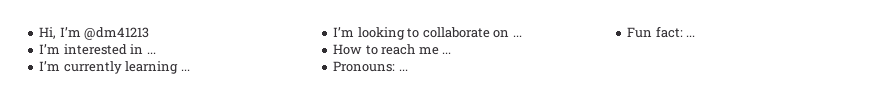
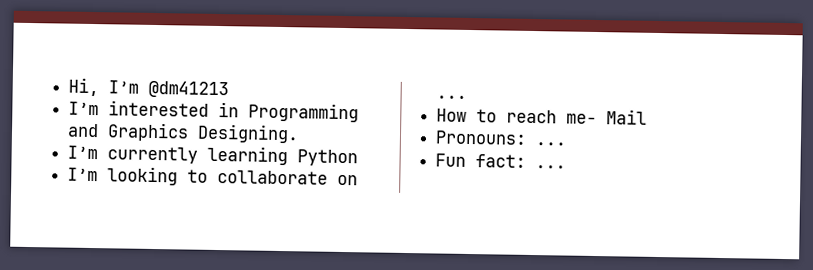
[146,52,156,54] ... -> [248,102,360,123] [67,122,300,144] Programming and Graphics Designing.
[180,69,190,71] ... -> [297,149,359,167] Python
[418,47,452,55] me ... -> [566,109,648,125] me- Mail

